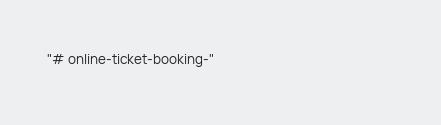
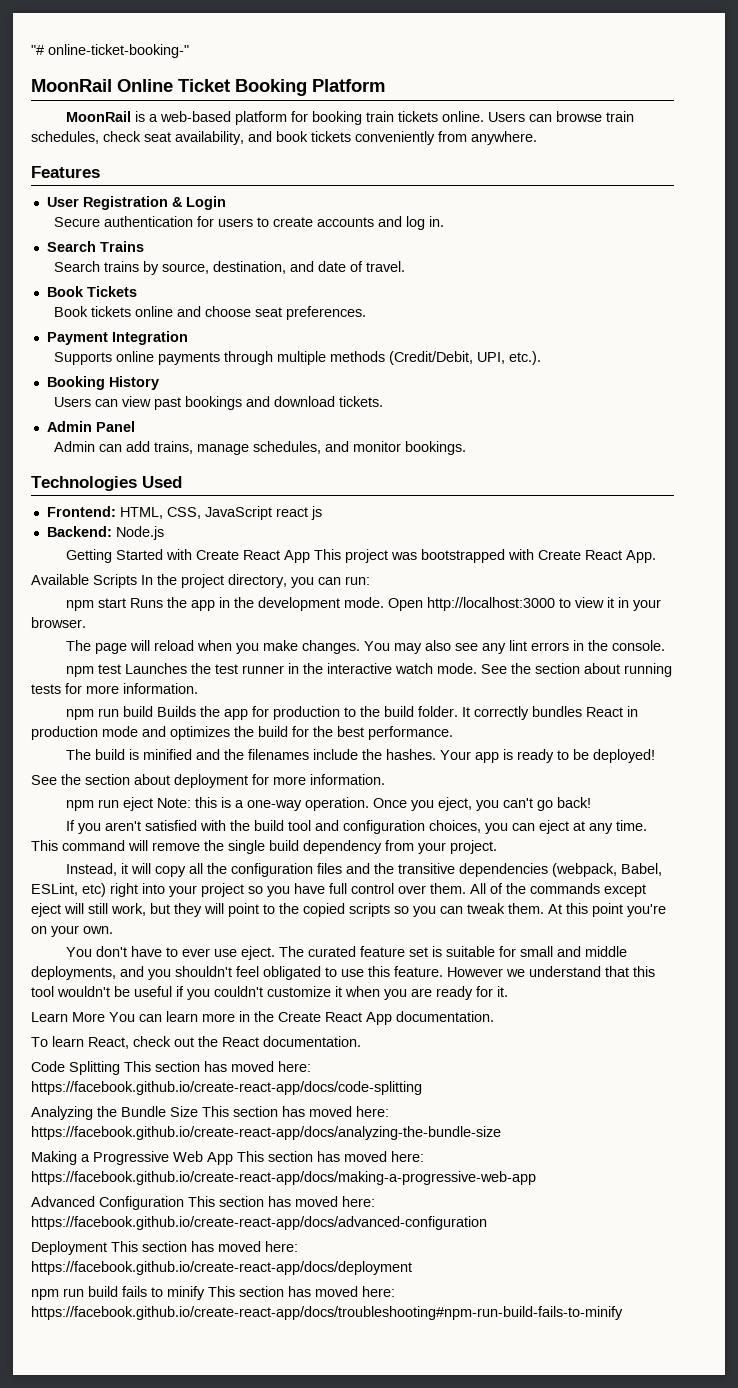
(214, 60) none -> [31,79,385,96] [65,111,634,125] [31,131,537,145] [31,166,100,178] [46,196,226,210] [54,216,445,230] [46,241,144,252] [54,261,406,275] [46,286,137,297] [54,306,367,320] [46,331,188,345] [54,351,542,365] [46,376,159,390] [54,396,384,410] [46,421,135,432] [54,441,467,455] [31,476,182,491] [46,506,322,520] [46,526,164,540] [65,549,656,563] [31,574,370,588] [65,597,661,611] [31,617,86,628] [65,640,665,654] [65,663,672,677] [31,683,198,694] [65,706,638,720] [31,726,453,740] [65,749,655,763] [31,774,385,788] [65,797,591,811] [65,820,647,834] [31,840,497,854] [65,863,662,877] [31,883,646,897] [31,903,666,917] [31,925,113,937] [65,946,627,960] [31,966,655,980] [31,986,508,1000] [31,1011,494,1025] [31,1036,361,1049] [31,1061,311,1075] [31,1081,422,1095] [31,1106,389,1120] [31,1126,501,1140] [31,1151,424,1165] [31,1171,536,1185] [31,1196,375,1210] [31,1216,487,1230] [31,1241,298,1255] [31,1261,412,1275] [31,1286,395,1300] [31,1306,623,1320] // MoonRail Online Ticket Booking Platform // MoonRail is a web-based platform for booking train tickets online. Users can browse train schedules, check seat availability, and book tickets conveniently from anywhere. // Features // User Registration & Login // Secure authentication for users to create accounts and log in. // Search Trains // Search trains by source, destination, and date of travel. // Book Tickets // Book tickets online and choose seat preferences. // Payment Integration // Supports online payments through multiple methods (Credit/Debit, UPI, etc.). // Booking History // Users can view past bookings and download tickets. // Admin Panel // Admin can add trains, manage schedules, and monitor bookings. // Technologies Used // Frontend: HTML, CSS, JavaScript react js // Backend: Node.js // Getting Started with Create React App This project was bootstrapped with Create React App. // Available Scripts In the project directory, you can run: // npm start Runs the app in the development mode. Open http://localhost:3000 to view it in your browser. // The page will reload when you make changes. You may also see any lint errors in the console. // npm test Launches the test runner in the interactive watch mode. See the section about running tests for more information. // npm run build Builds the app for production to the build folder. It correctly bundles React in production mode and optimizes the build for the best performance. // The build is minified and the filenames include the hashes. Your app is ready to be deployed! // See the section about deployment for more information. // npm run eject Note: this is a one-way operation. Once you eject, you can't go back! // If you aren't satisfied with the build tool and configuration choices, you can eject at any time. This command will remove the single build dependency from your project. // Instead, it will copy all the configuration files and the transitive dependencies (webpack, Babel, ESLint, etc) right into your project so you have full control over them. All of the commands except eject will still work, but they will point to the copied scripts so you can tweak them. At this point you're on your own. // You don't have to ever use eject. The curated feature set is suitable for small and middle deployments, and you shouldn't feel obligated to use this feature. However we understand that this tool wouldn't be useful if you couldn't customize it when you are ready for it. // Learn More You can learn more in the Create React App documentation. // To learn React, check out the React documentation. // Code Splitting This section has moved here: https://facebook.github.io/create-react-app/docs/code-splitting // Analyzing the Bundle Size This section has moved here: https://facebook.github.io/create-react-app/docs/analyzing-the-bundle-size // Making a Progressive Web App This section has moved here: https://facebook.github.io/create-react-app/docs/making-a-progressive-web-app // Advanced Configuration This section has moved here: https://facebook.github.io/create-react-app/docs/advanced-configuration // Deployment This section has moved here: https://facebook.github.io/create-react-app/docs/deployment // npm run build fails to minify This section has moved here: https://facebook.github.io/create-react-app/docs/troubleshooting#npm-run-build-fails-to-minify

